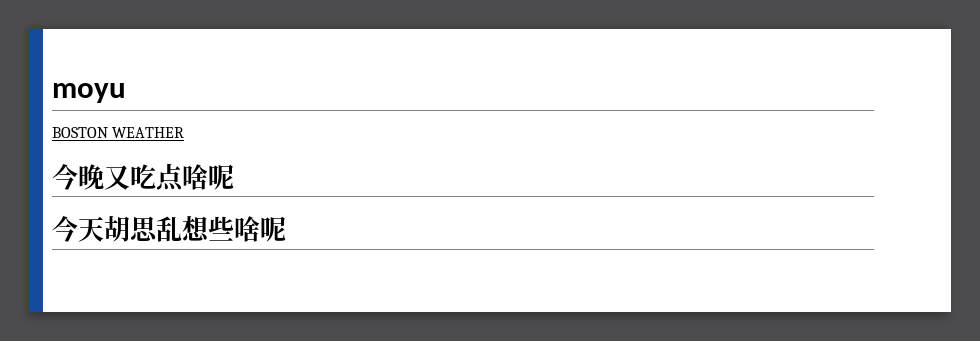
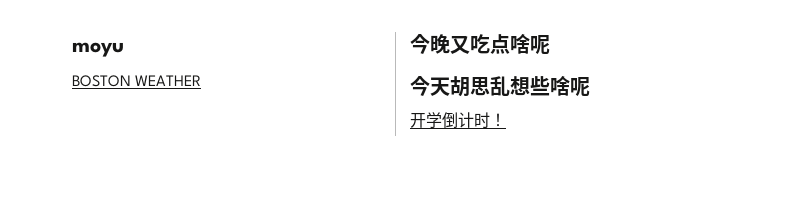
(286, 229) none -> [410,112,506,128] // 开学倒计时！

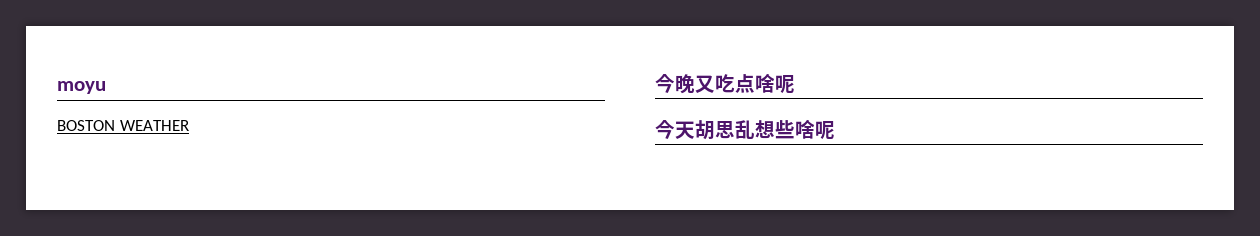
[410,112,506,128] // 开学倒计时！ -> (835, 130) none

